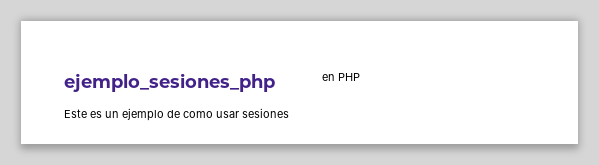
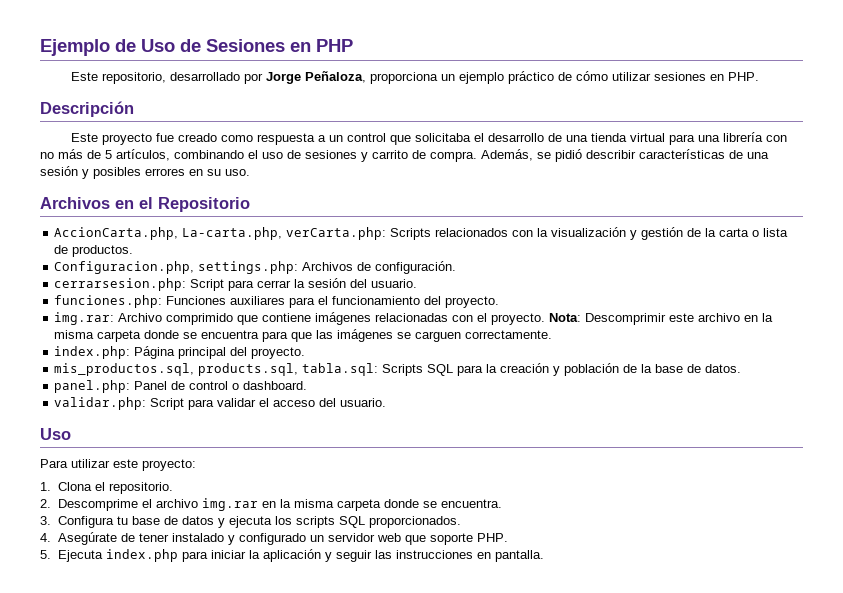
[64,73,275,92] [64,108,289,121] [322,73,360,81] ejemplo_sesiones_php // Este es un ejemplo de como usar sesiones en PHP -> [40,39,353,56] [71,71,760,84] [40,101,134,117] [71,132,788,145] [40,149,769,162] [40,166,250,179] [40,197,250,212] [54,227,789,240] [54,245,134,257] [54,261,457,274] [54,278,418,291] [54,295,500,308] [54,312,774,325] [54,329,553,342] [54,346,306,359] [54,363,742,376] [54,380,308,393] [54,397,387,410] [40,428,71,440] [40,459,196,471] [40,482,173,494] [40,498,502,511] [40,516,461,528] [40,532,508,545] [40,549,544,562] Ejemplo de Uso de Sesiones en PHP // Este repositorio, desarrollado por Jorge Peñaloza, proporciona un ejemplo práctico de cómo utilizar sesiones en PHP. // Descripción // Este proyecto fue creado como respuesta a un control que solicitaba el desarrollo de una tienda virtual para una librería con no más de 5 artículos, combinando el uso de sesiones y carrito de compra. Además, se pidió describir características de una sesión y posibles errores en su uso. // Archivos en el Repositorio // AccionCarta.php, La-carta.php, verCarta.php: Scripts relacionados con la visualización y gestión de la carta o lista de productos. // Configuracion.php, settings.php: Archivos de configuración. // cerrarsesion.php: Script para cerrar la sesión del usuario. // funciones.php: Funciones auxiliares para el funcionamiento del proyecto. // img.rar: Archivo comprimido que contiene imágenes relacionadas con el proyecto. Nota: Descomprimir este archivo en la misma carpeta donde se encuentra para que las imágenes se carguen correctamente. // index.php: Página principal del proyecto. // mis_productos.sql, products.sql, tabla.sql: Scripts SQL para la creación y población de la base de datos. // panel.php: Panel de control o dashboard. // validar.php: Script para validar el acceso del usuario. // Uso // Para utilizar este proyecto: // 1. Clona el repositorio. // 2. Descomprime el archivo img.rar en la misma carpeta donde se encuentra. // 3. Configura tu base de datos y ejecuta los scripts SQL proporcionados. // 4. Asegúrate de tener instalado y configurado un servidor web que soporte PHP. // 5. Ejecuta index.php para iniciar la aplicación y seguir las instrucciones en pantalla.

